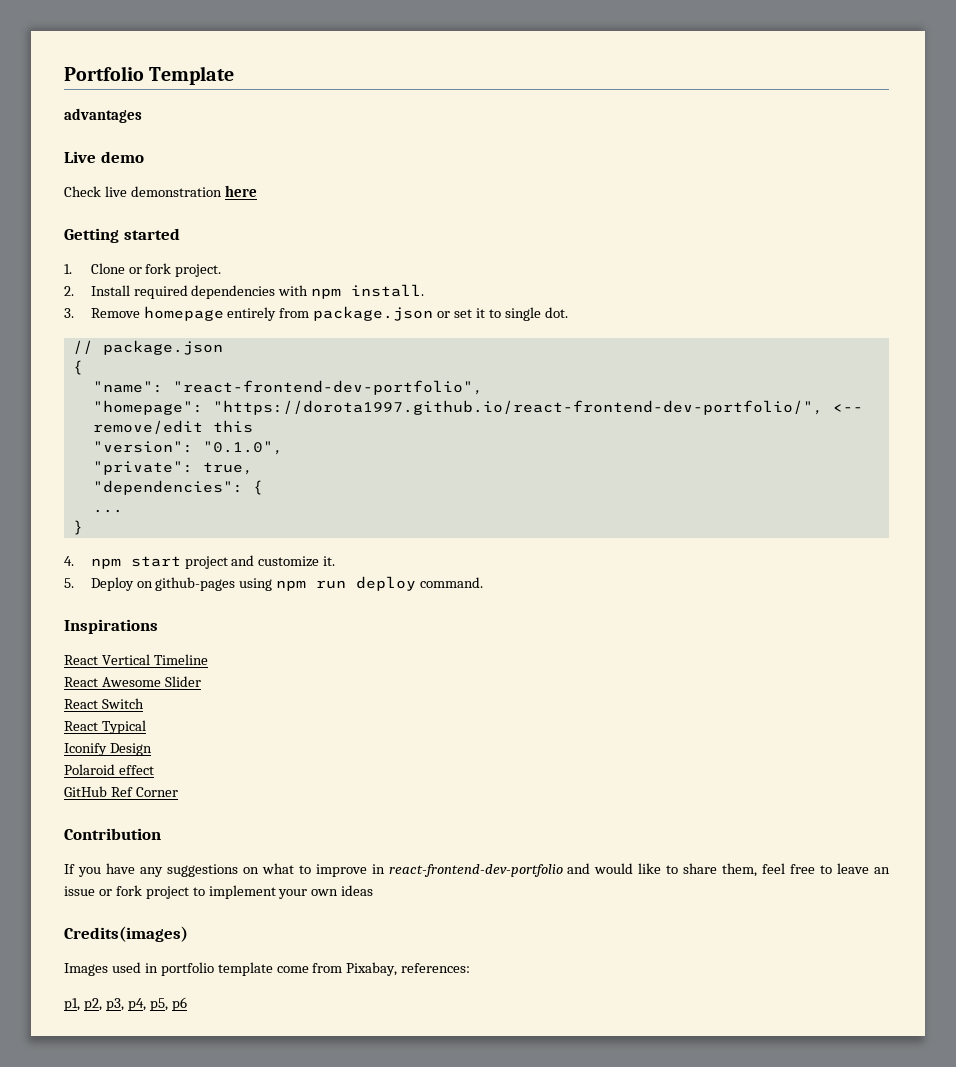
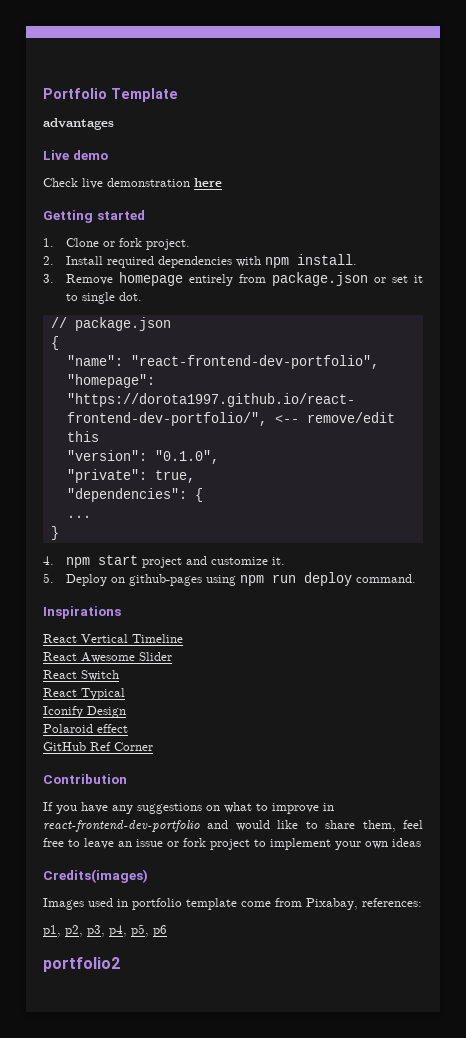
(187, 1004) none -> [43,957,120,972] // portfolio2

